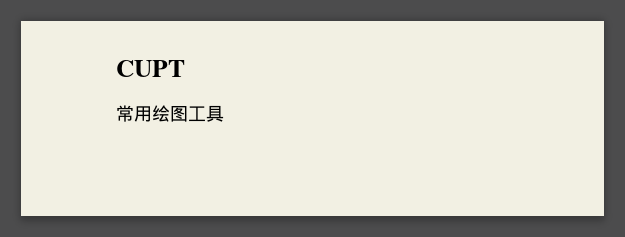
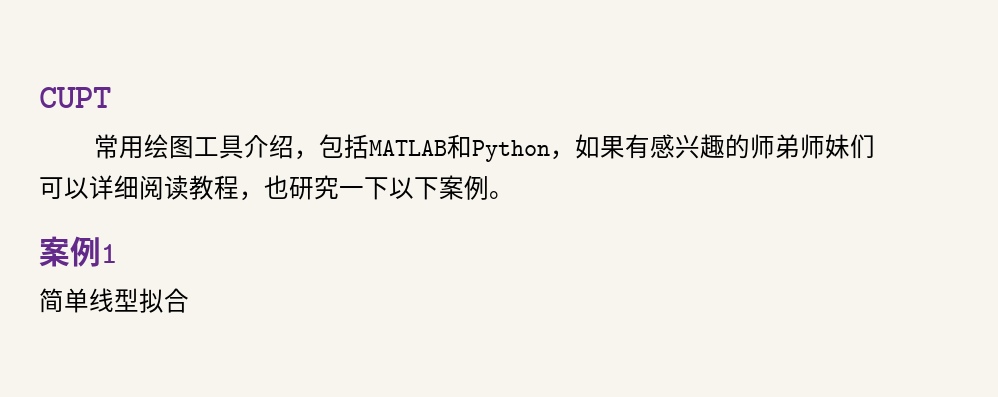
(224, 113) none -> [244,134,876,162] [39,175,514,201] [39,236,117,267] [39,288,189,313] 介绍，包括MATLAB和Python，如果有感兴趣的师弟师妹们可以详细阅读教程，也研究一下以下案例。 // 案例1 // 简单线型拟合

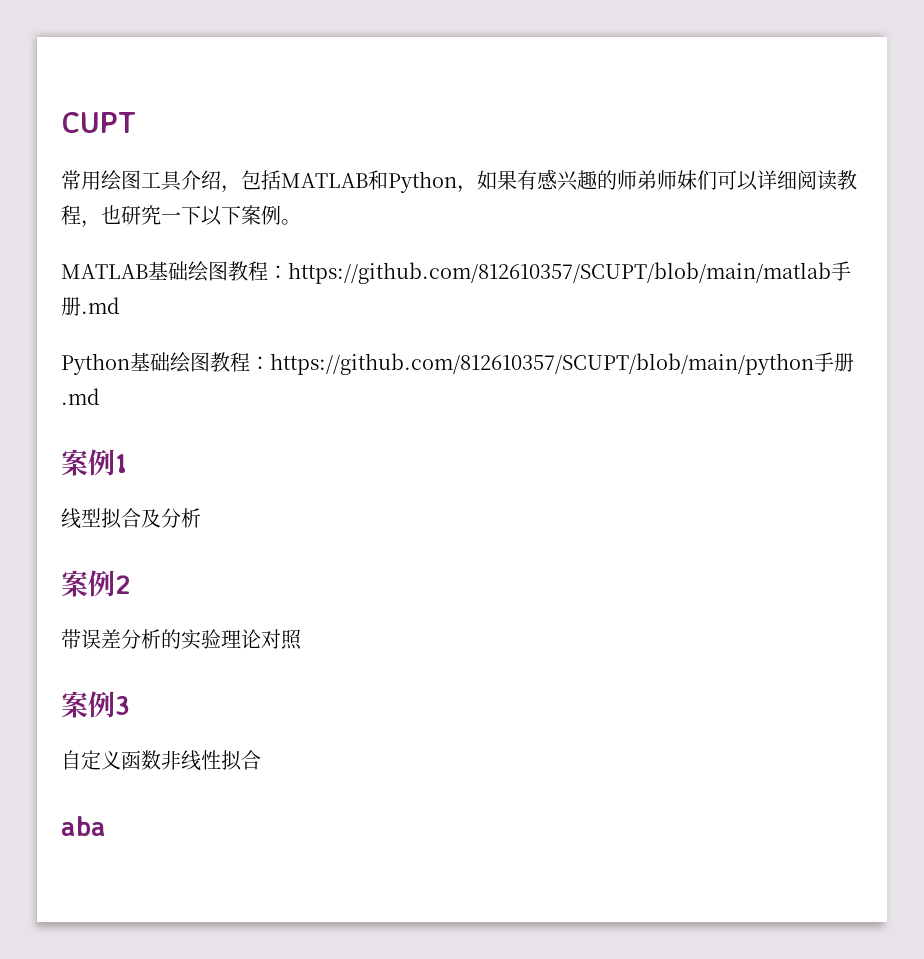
(514, 195) none -> [61,261,851,284] [61,297,120,316] [61,352,854,375] [61,388,100,405] // MATLAB基础绘图教程：https://github.com/812610357/SCUPT/blob/main/matlab手册.md // Python基础绘图教程：https://github.com/812610357/SCUPT/blob/main/python手册.md
[39,288,89,313] 简单 -> (128, 463) none
(189, 300) none -> [141,508,201,528] [61,570,131,597] [61,629,302,650] [61,691,130,718] [61,750,261,771] [61,816,106,836] 及分析 // 案例2 // 带误差分析的实验理论对照 // 案例3 // 自定义函数非线性拟合 // aba

